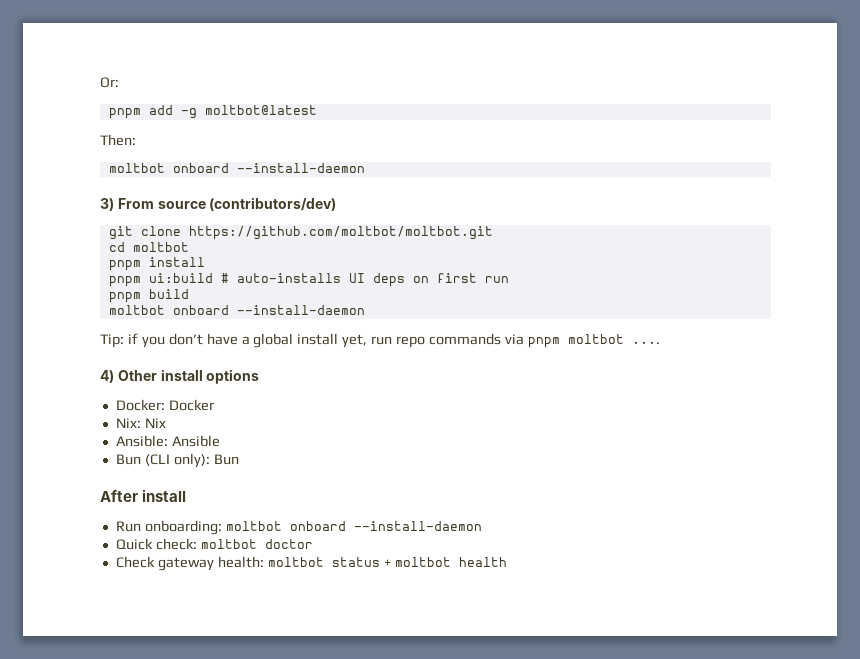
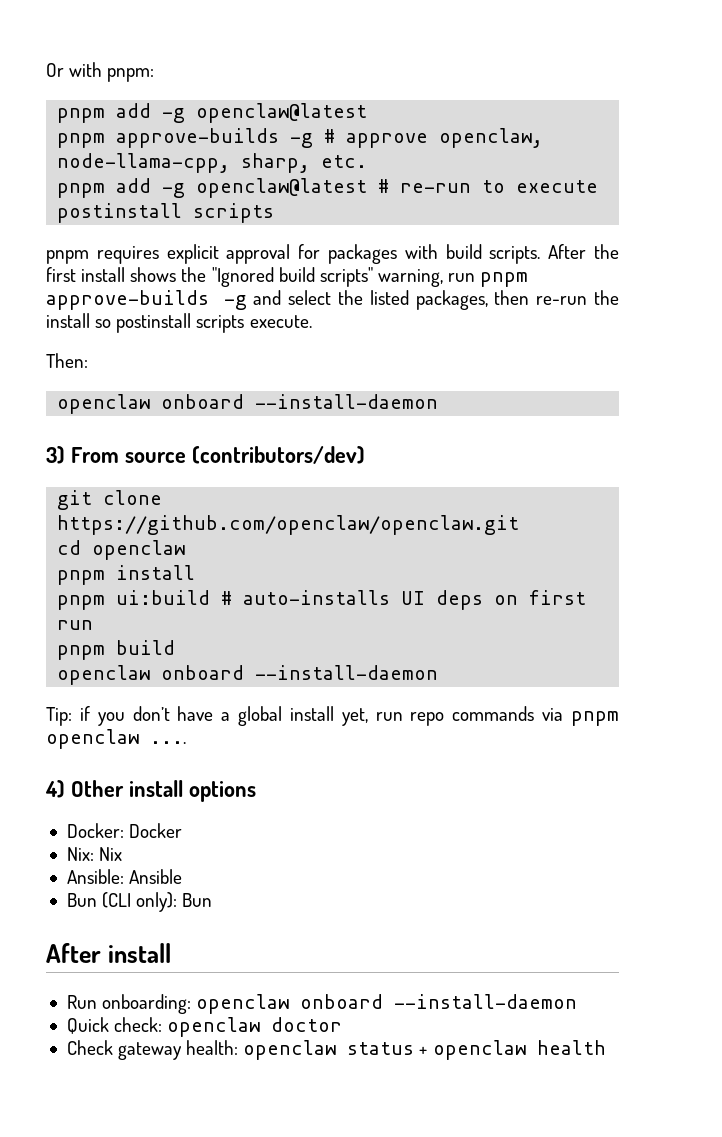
[100,77,119,88] [108,105,317,119] Or: // pnpm add -g moltbot@latest -> [46,62,155,82] [57,103,368,123] [57,128,544,148] [57,153,368,173] [57,178,599,198] [57,203,275,223] [46,244,619,264] [46,267,529,287] [46,290,619,310] [46,313,312,333] Or with pnpm: // pnpm add -g openclaw@latest // pnpm approve-builds -g # approve openclaw, node-llama-cpp, sharp, etc. // pnpm add -g openclaw@latest # re-run to execute postinstall scripts // pnpm requires explicit approval for packages with build scripts. After the first install shows the "Ignored build scripts" warning, run pnpm approve-builds -g and select the listed packages, then re-run the install so postinstall scripts execute.
[108,163,165,173] moltbot -> [57,394,151,414] openclaw
[188,226,493,240] https://github.com/moltbot/moltbot.git -> [57,515,520,535] https://github.com/openclaw/openclaw.git
[132,242,189,252] moltbot -> [92,540,186,560] openclaw
[108,305,165,315] moltbot -> [57,665,151,685] openclaw
[567,334,624,344] moltbot -> [46,729,139,749] openclaw
[225,521,282,531] moltbot -> [196,994,290,1014] openclaw
[200,539,257,549] moltbot -> [167,1017,261,1037] openclaw
[267,557,324,567] moltbot -> [243,1040,337,1060] openclaw
[394,557,451,567] moltbot -> [432,1040,526,1060] openclaw

